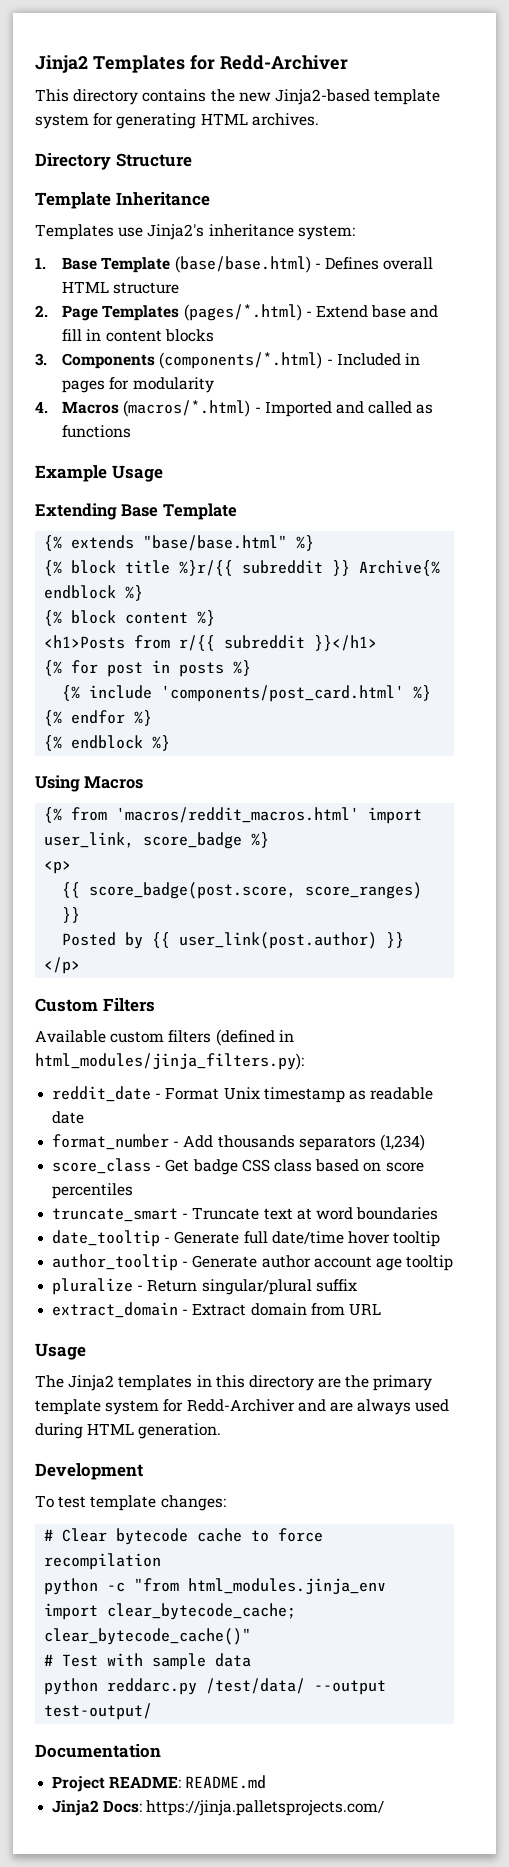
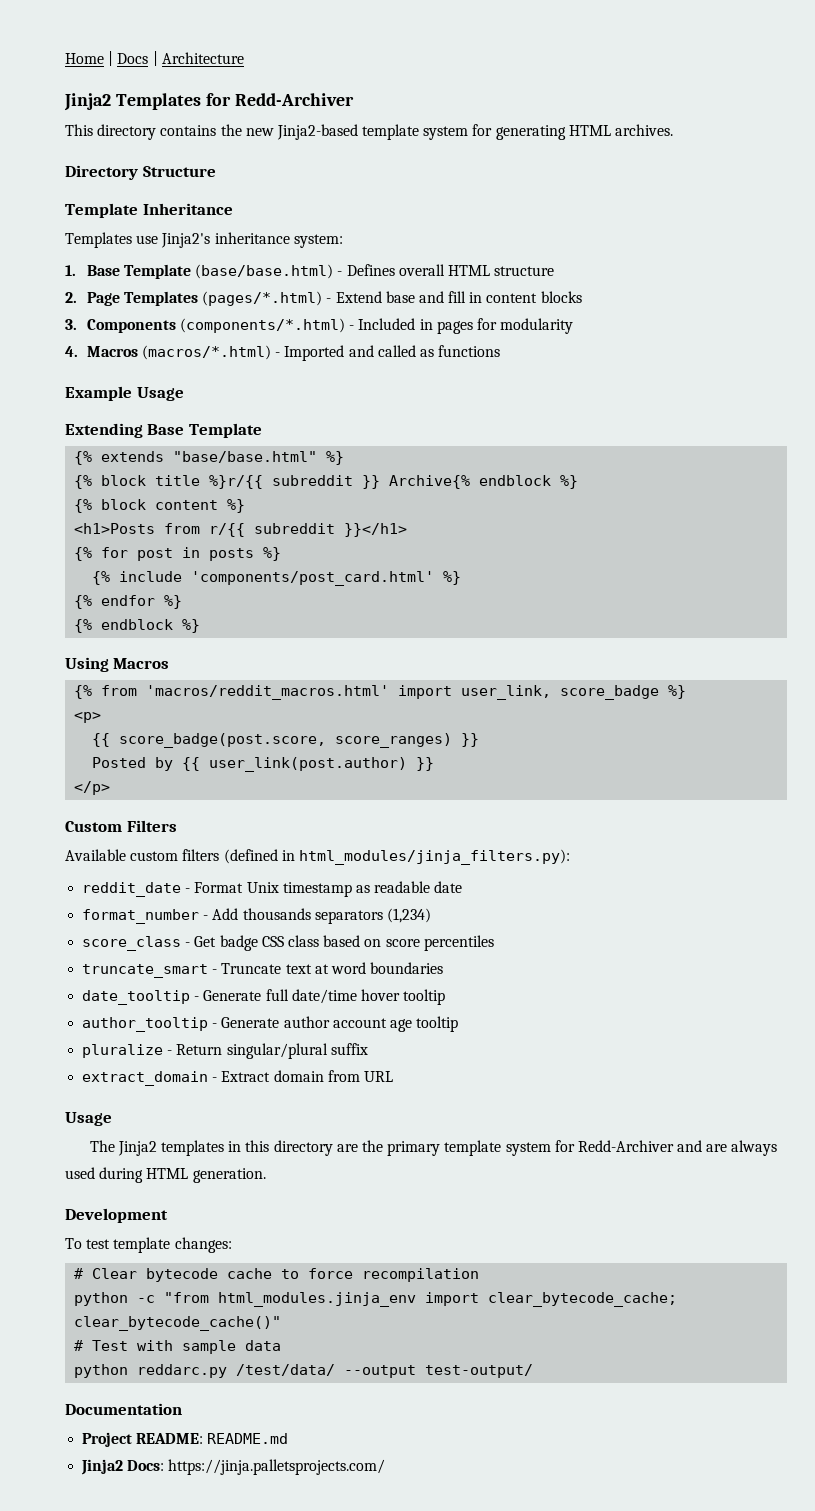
(35, 64) none -> [65,51,244,66] Home | Docs | Architecture //

